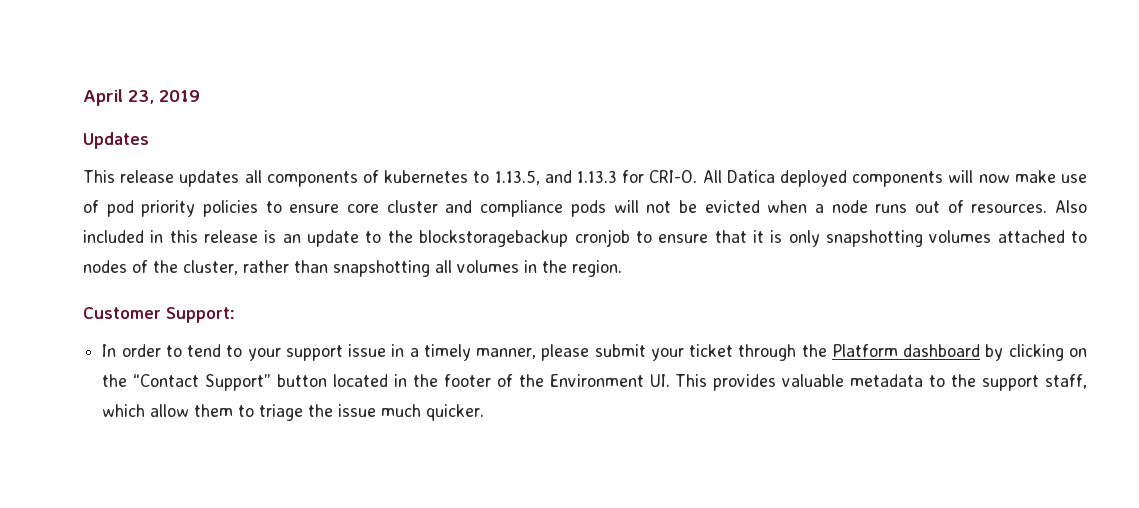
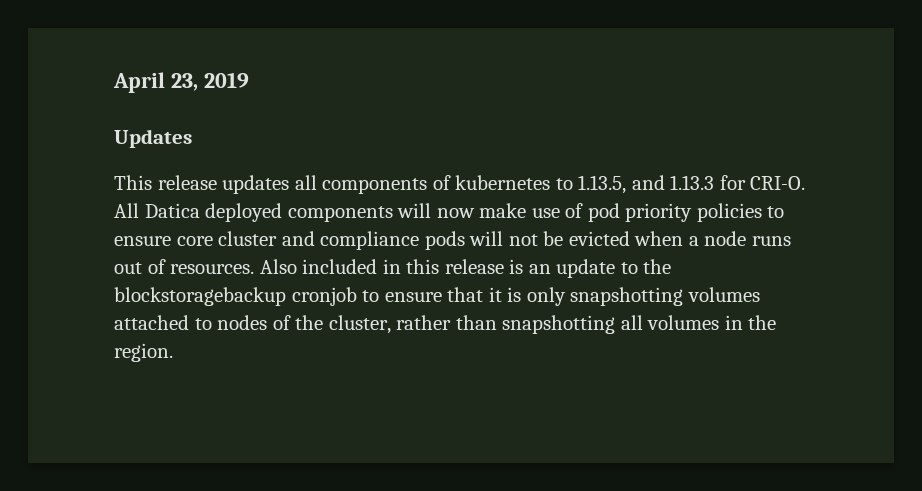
[83,307,235,323] [102,344,1087,361] [102,374,1088,391] [102,404,485,421] // Customer Support: // In order to tend to your support issue in a timely manner, please submit your ticket through the Platform dashboard by clicking on the “Contact Support” button located in the footer of the Environment UI. This provides valuable metadata to the support staff, which allow them to triage the issue much quicker. -> (173, 352) none

